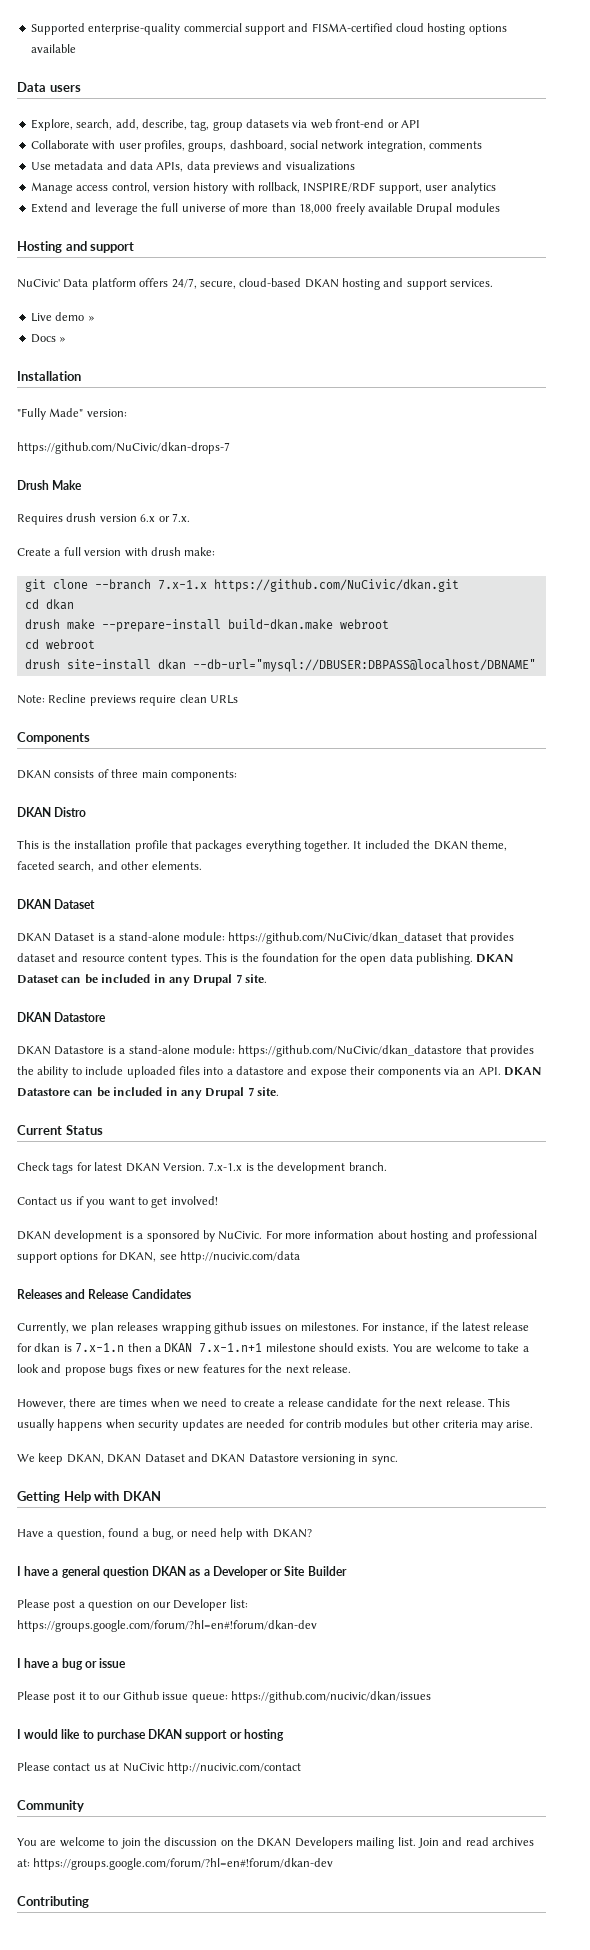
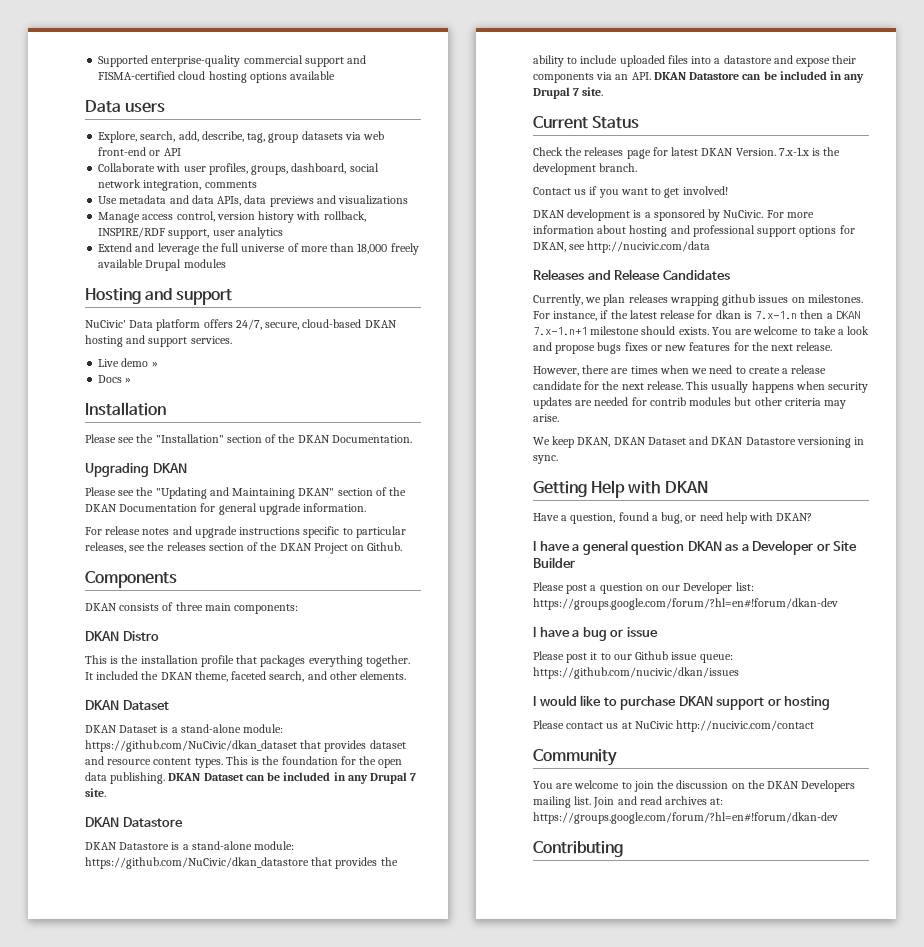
[17,408,127,420] [17,442,230,454] [17,480,83,490] [17,513,190,525] [17,547,216,557] [24,579,459,592] [24,599,74,610] [24,619,389,632] [24,639,95,649] [24,659,536,672] [17,694,238,706] "Fully Made" version: // https://github.com/NuCivic/dkan-drops-7 // Drush Make // Requires drush version 6.x or 7.x. // Create a full version with drush make: // git clone --branch 7.x-1.x https://github.com/NuCivic/dkan.git // cd dkan // drush make --prepare-install build-dkan.make webroot // cd webroot // drush site-install dkan --db-url="mysql://DBUSER:DBPASS@localhost/DBNAME" // Note: Recline previews require clean URLs -> [85,434,412,443] [85,463,187,477] [85,487,407,499] [85,503,367,515] [85,526,406,538] [85,542,403,554] Please see the "Installation" section of the DKAN Documentation. // Upgrading DKAN // Please see the "Updating and Maintaining DKAN" section of the DKAN Documentation for general upgrade information. // For release notes and upgrade instructions specific to particular releases, see the releases section of the DKAN Project on Github.
[52,1163,74,1174] tags -> [565,147,651,159] the releases page

